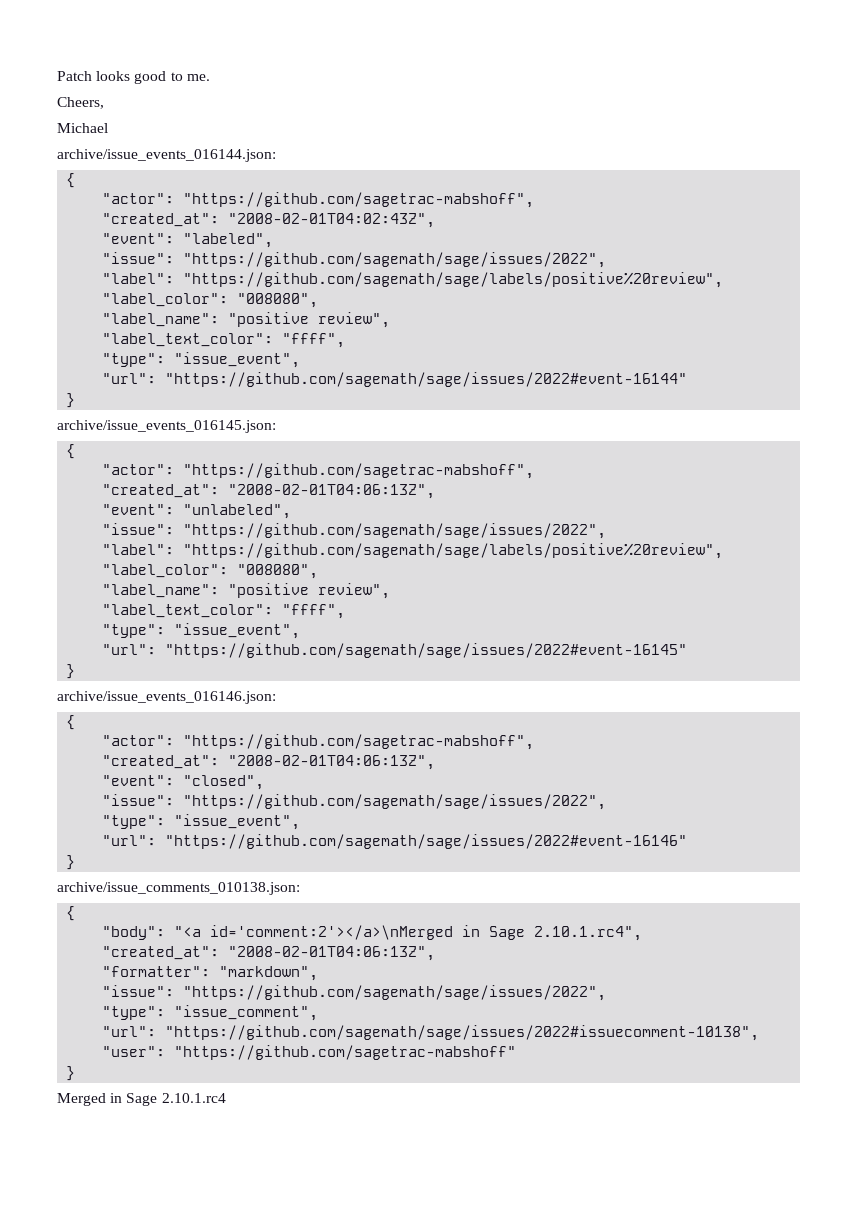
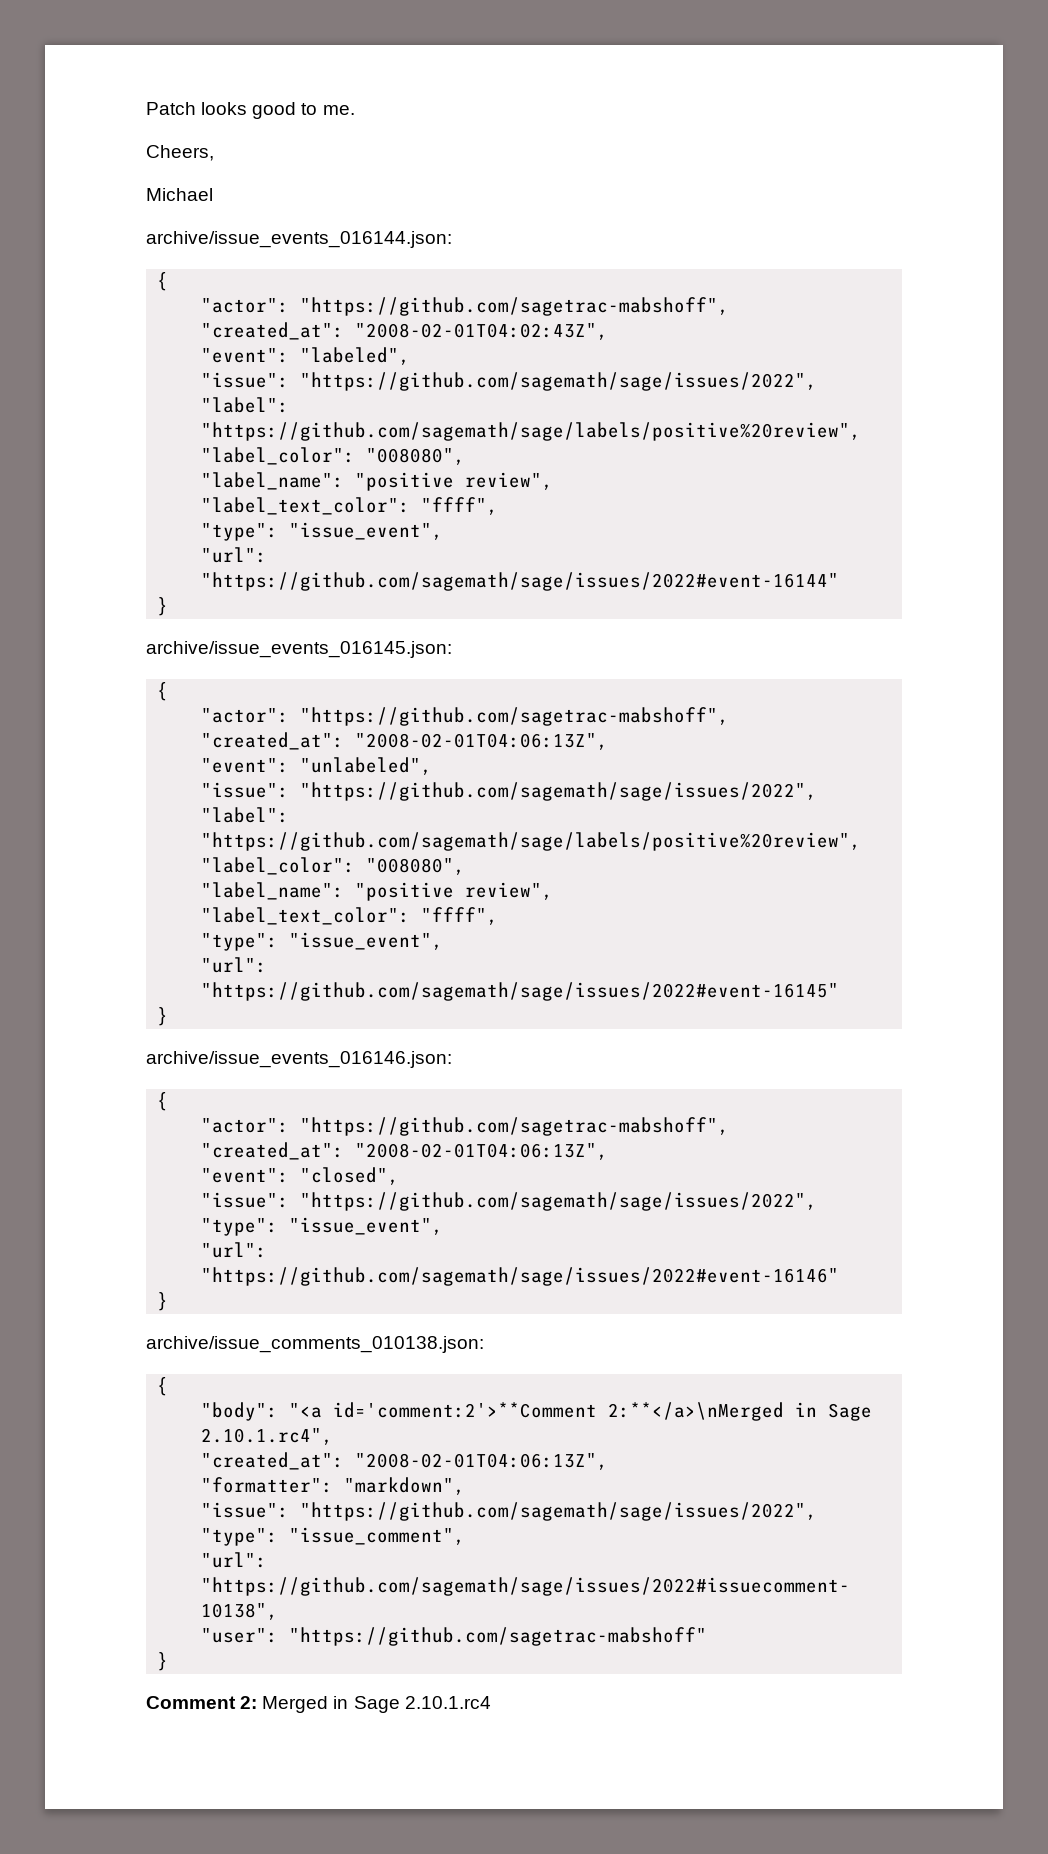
[210,925,454,940] id='comment:2'></a>\nMerged -> [333,1402,785,1421] id='comment:2'>**Comment 2:**</a>\nMerged
(76, 1073) none -> [146,1696,258,1709] Comment 2:

